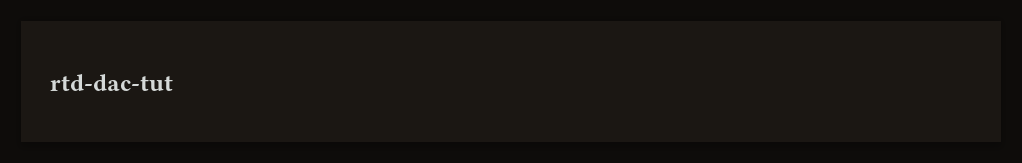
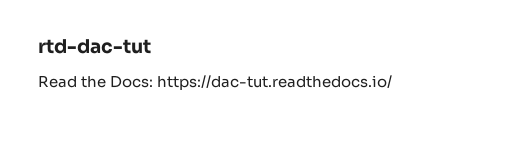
(173, 82) none -> [38,75,393,90] // Read the Docs: https://dac-tut.readthedocs.io/

